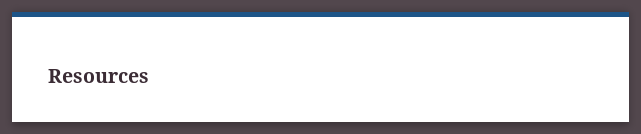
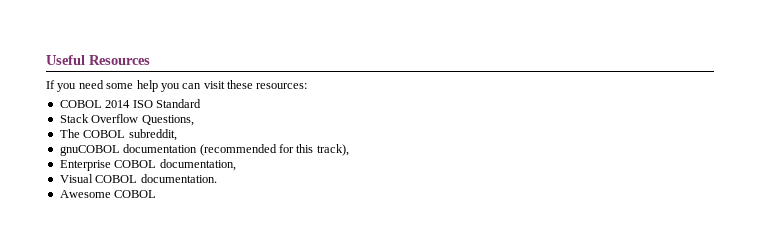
(48, 76) none -> [46,55,85,65] Useful
(149, 76) none -> [46,80,308,92] [59,99,201,108] [59,114,194,126] [59,129,177,141] [59,144,349,156] [59,159,236,171] [59,174,217,183] [59,190,157,198] // If you need some help you can visit these resources: // COBOL 2014 ISO Standard // Stack Overflow Questions, // The COBOL subreddit, // gnuCOBOL documentation (recommended for this track), // Enterprise COBOL documentation, // Visual COBOL documentation. // Awesome COBOL

